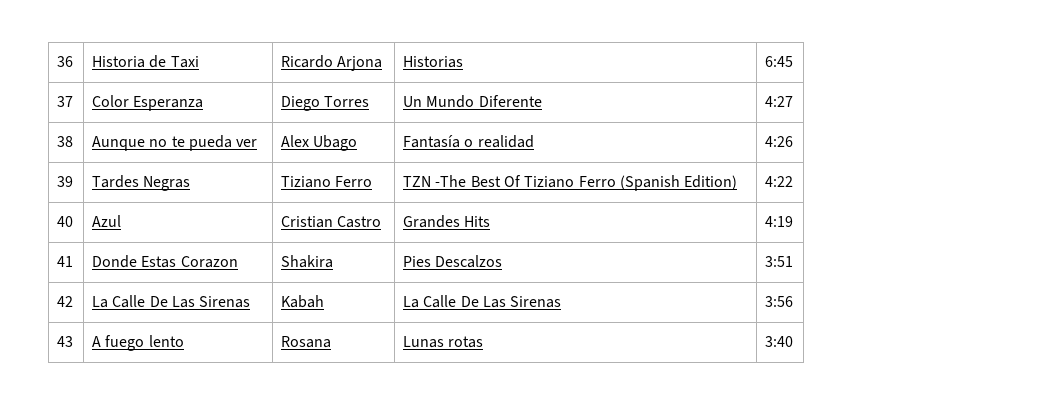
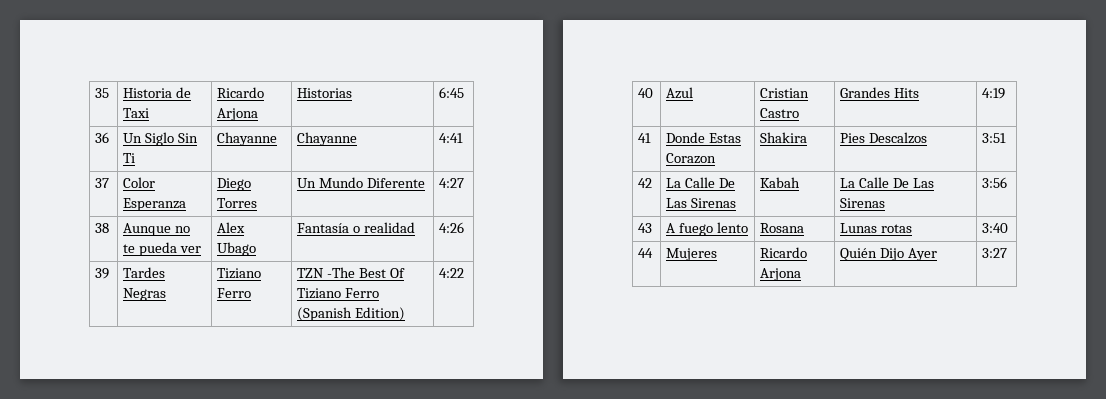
[57,56,74,67] 36 -> [95,88,110,98] 35
(794, 61) none -> [95,132,110,143] [123,132,198,146] [123,153,136,163] [217,132,278,146] [297,132,358,146] [439,133,464,143] // 36 | Un Siglo Sin Ti | Chayanne | Chayanne | 4:41
(794, 341) none -> [638,248,654,258] [666,248,718,261] [760,247,808,258] [760,268,802,281] [840,248,937,261] [982,248,1008,258] // 44 | Mujeres | Ricardo Arjona | Quién Dijo Ayer | 3:27

